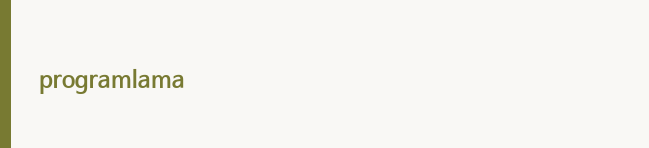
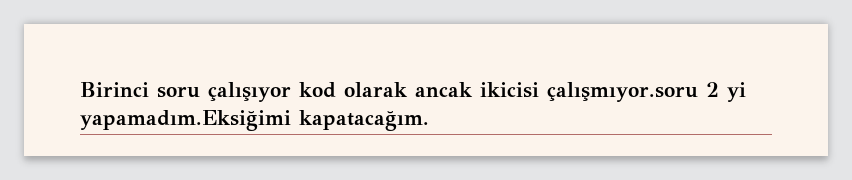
[39,68,185,94] programlama -> [80,82,746,102] [80,110,429,131] Birinci soru çalışıyor kod olarak ancak ikicisi çalışmıyor.soru 2 yi yapamadım.Eksiğimi kapatacağım.

